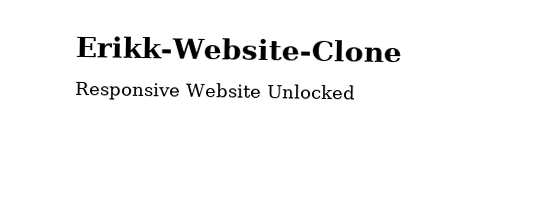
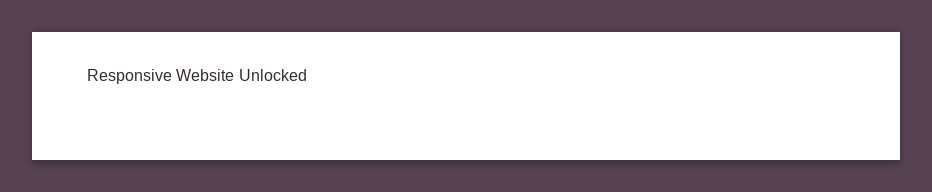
[75,35,402,63] Erikk-Website-Clone // -> (87, 76) none

